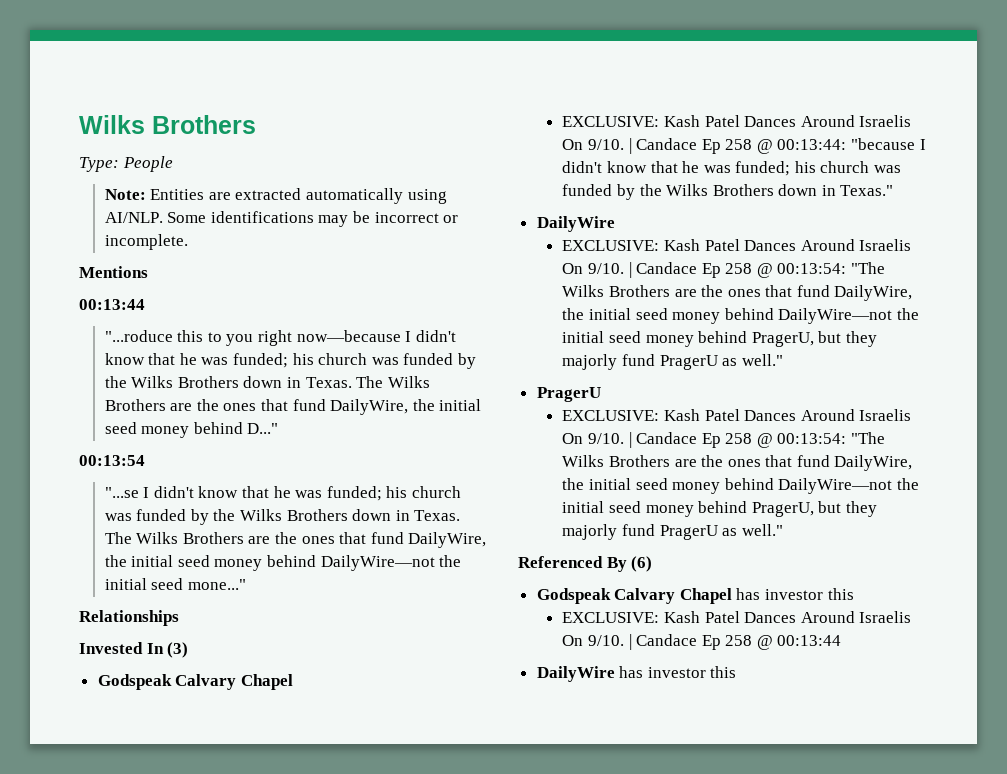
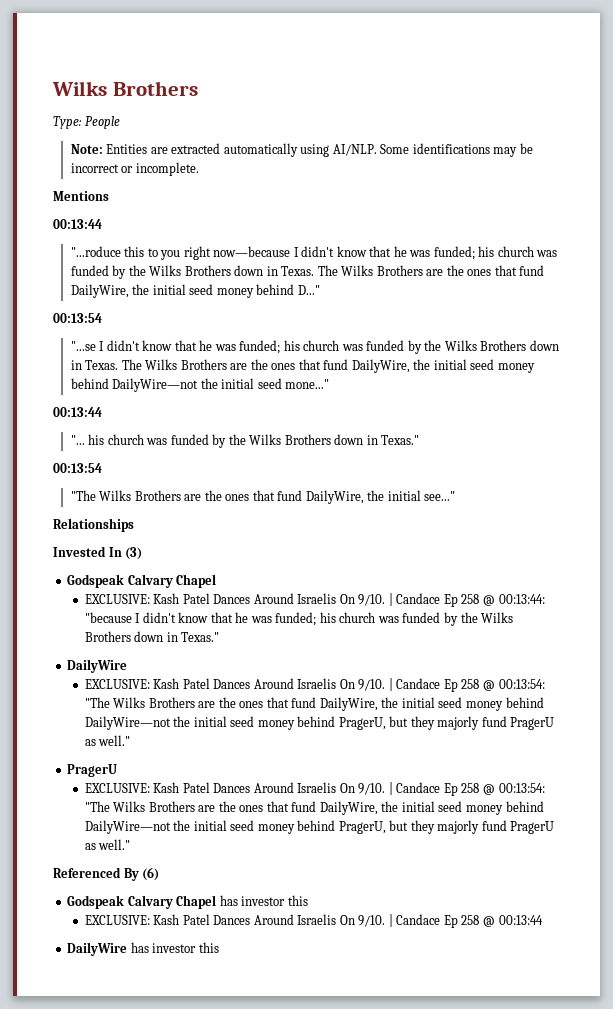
(246, 584) none -> [53,407,102,417] [70,434,420,448] [53,463,102,473] [70,490,456,504] // 00:13:44 // "... his church was funded by the Wilks Brothers down in Texas." // 00:13:54 // "The Wilks Brothers are the ones that fund DailyWire, the initial see..."

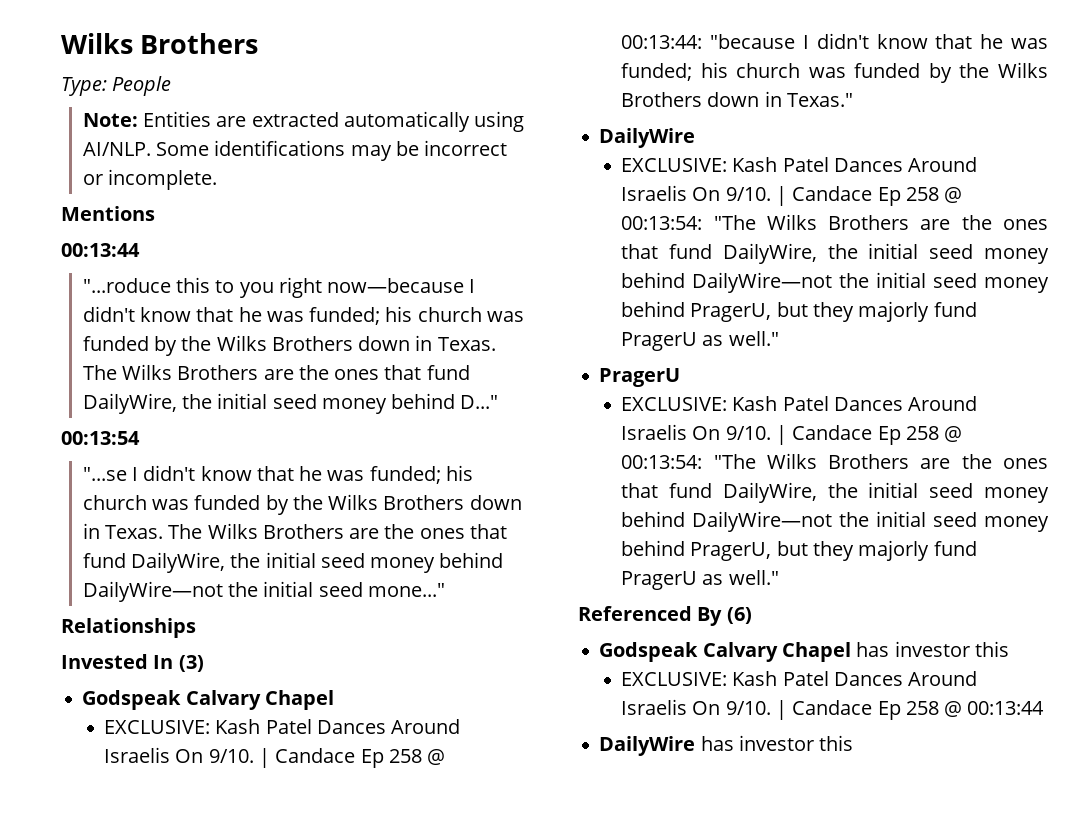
[53,407,102,417] [70,434,420,448] [53,463,102,473] [70,490,456,504] // 00:13:44 // "... his church was funded by the Wilks Brothers down in Texas." // 00:13:54 // "The Wilks Brothers are the ones that fund DailyWire, the initial see..." -> (445, 590) none

